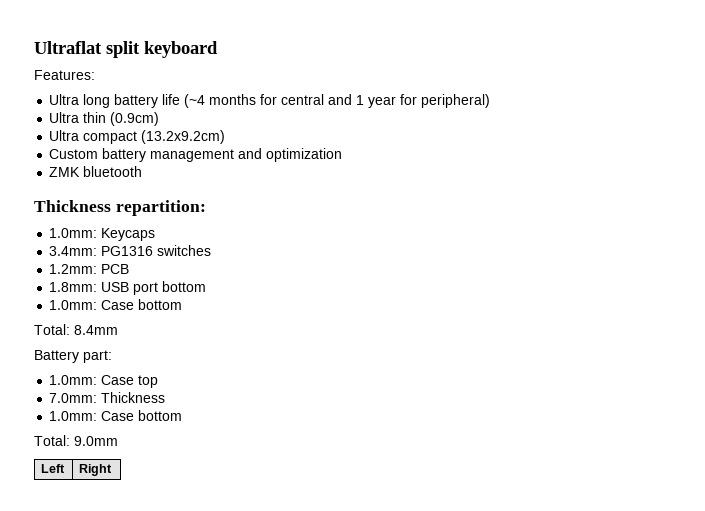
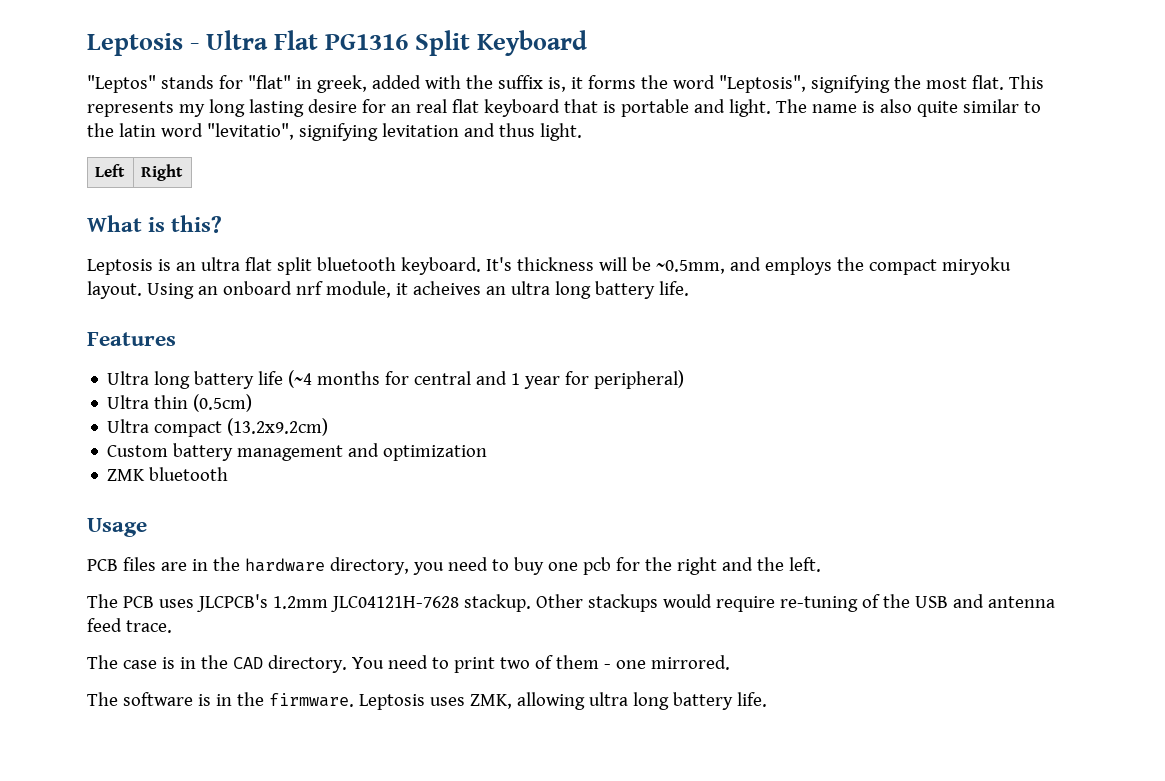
[34,41,218,58] [34,70,95,80] Ultraflat split keyboard // Features: -> [87,30,588,56] [87,75,1044,93] [87,99,1041,117] [87,123,582,141] [95,164,126,177] [141,164,184,181] [87,215,223,233] [87,257,1011,275] [87,281,689,299] [87,332,176,346] Leptosis - Ultra Flat PG1316 Split Keyboard // "Leptos" stands for "flat" in greek, added with the suffix is, it forms the word "Leptosis", signifying the most flat. This represents my long lasting desire for an real flat keyboard that is portable and light. The name is also quite similar to the latin word "levitatio", signifying levitation and thus light. // Left | Right // What is this? // Leptosis is an ultra flat split bluetooth keyboard. It's thickness will be ~0.5mm, and employs the compact miryoku layout. Using an onboard nrf module, it acheives an ultra long battery life. // Features
[110,112,160,126] (0.9cm) -> [193,394,253,412] (0.5cm)
[34,200,206,216] [49,228,156,241] [49,245,212,256] [49,264,130,274] [49,281,207,295] [49,299,183,310] [34,324,118,335] [34,350,112,363] [49,375,159,388] [49,392,166,403] [49,410,183,421] [34,435,118,446] [41,464,66,473] [79,464,113,476] Thickness repartition: // 1.0mm: Keycaps // 3.4mm: PG1316 switches // 1.2mm: PCB // 1.8mm: USB port bottom // 1.0mm: Case bottom // Total: 8.4mm // Battery part: // 1.0mm: Case top // 7.0mm: Thickness // 1.0mm: Case bottom // Total: 9.0mm // Left | Right -> [87,518,147,537] [87,557,821,575] [87,594,1055,612] [87,618,172,633] [87,655,730,673] [87,692,767,710] Usage // PCB files are in the hardware directory, you need to buy one pcb for the right and the left. // The PCB uses JLCPCB's 1.2mm JLC04121H-7628 stackup. Other stackups would require re-tuning of the USB and antenna feed trace. // The case is in the CAD directory. You need to print two of them - one mirrored. // The software is in the firmware. Leptosis uses ZMK, allowing ultra long battery life.

